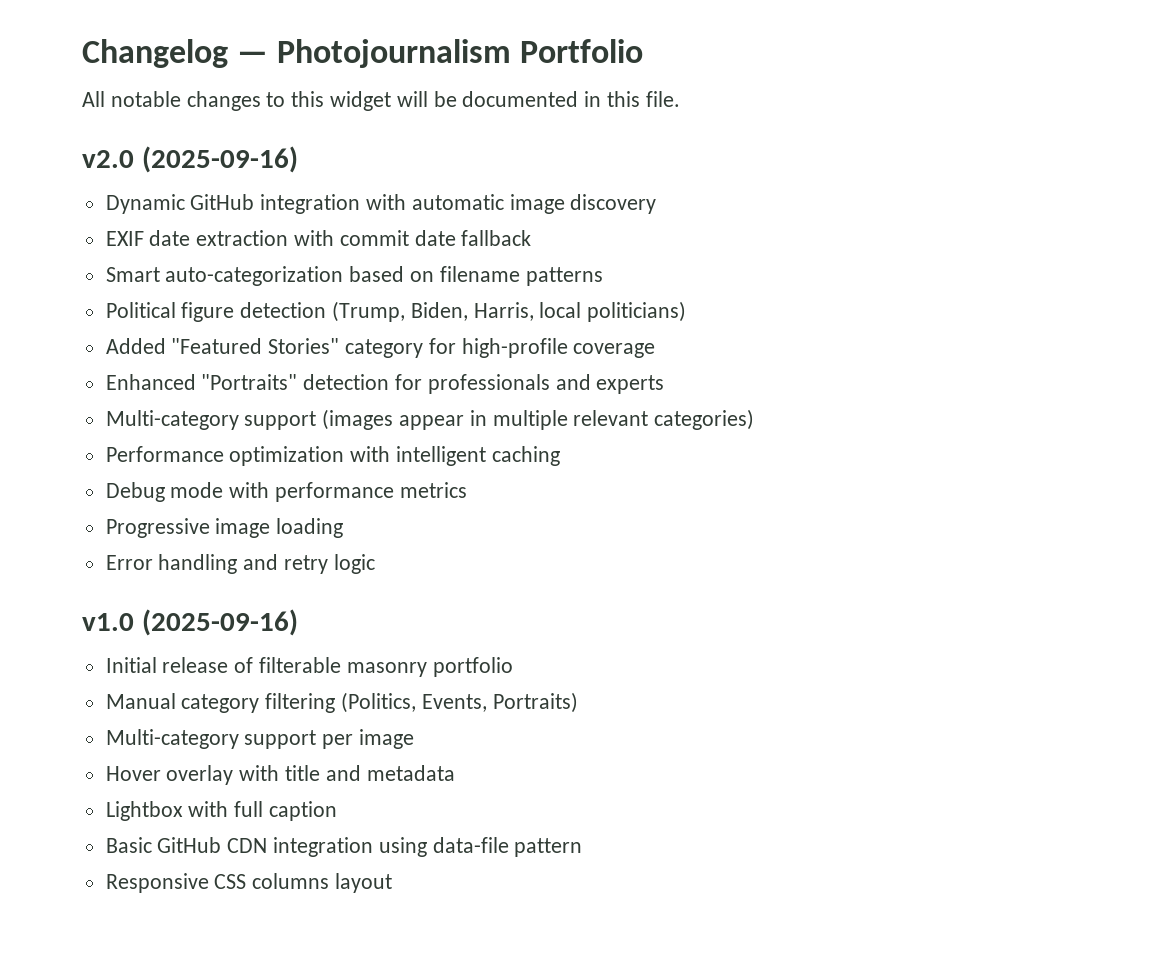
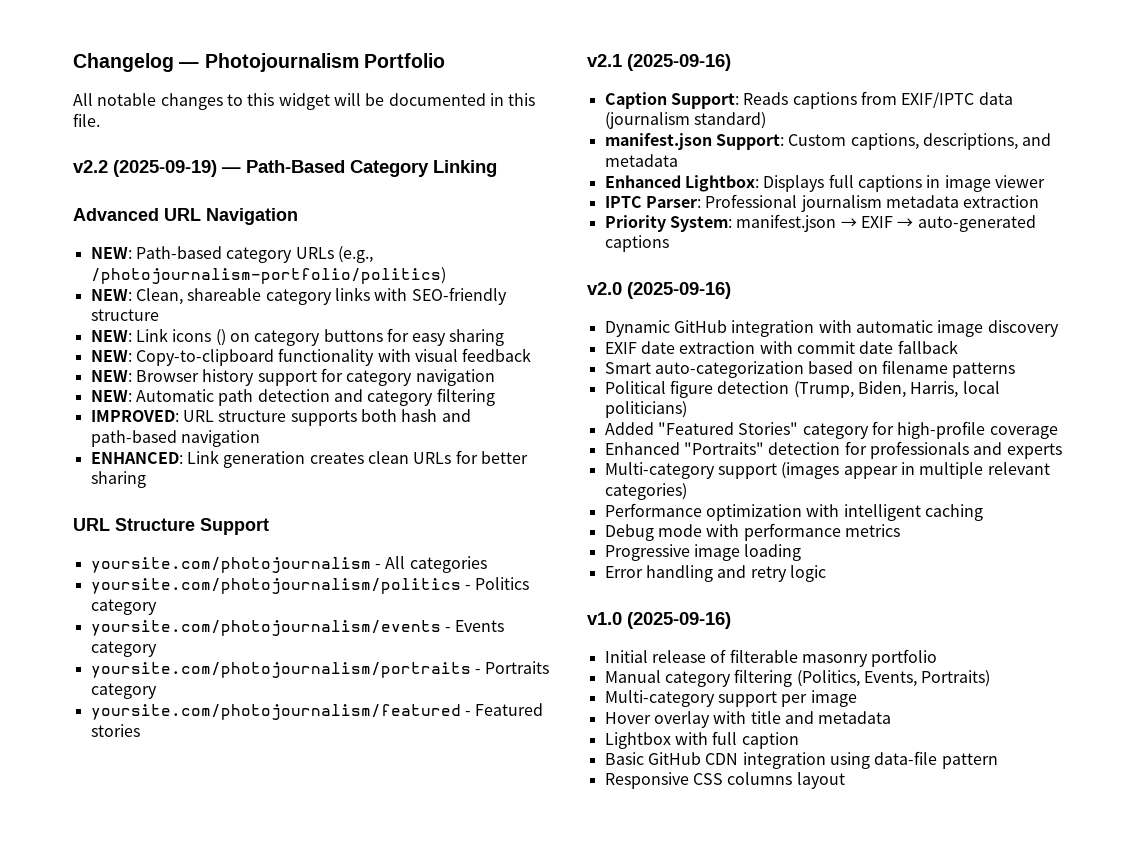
(680, 99) none -> [73,160,497,177] [73,208,298,225] [90,246,373,263] [90,267,446,284] [90,287,507,305] [90,309,159,321] [90,328,505,346] [90,348,532,366] [90,368,495,386] [90,388,495,406] [90,409,471,426] [90,430,260,447] [90,450,528,468] [90,471,146,488] [73,518,269,535] [90,556,487,573] [90,577,530,594] [90,599,157,615] [90,620,505,636] [90,641,157,657] [90,661,550,678] [90,683,157,699] [90,703,544,720] [90,724,140,737] [587,54,731,71] [604,91,1013,109] [604,112,766,129] [604,133,1052,150] [604,154,678,167] [604,174,1045,192] [604,194,1040,212] [604,214,1036,232] [604,235,669,252] // v2.2 (2025-09-19) — Path-Based Category Linking // Advanced URL Navigation // NEW: Path-based category URLs (e.g., /photojournalism-portfolio/politics) // NEW: Clean, shareable category links with SEO-friendly structure // NEW: Link icons () on category buttons for easy sharing // NEW: Copy-to-clipboard functionality with visual feedback // NEW: Browser history support for category navigation // NEW: Automatic path detection and category filtering // IMPROVED: URL structure supports both hash and path-based navigation // ENHANCED: Link generation creates clean URLs for better sharing // URL Structure Support // yoursite.com/photojournalism - All categories // yoursite.com/photojournalism/politics - Politics category // yoursite.com/photojournalism/events - Events category // yoursite.com/photojournalism/portraits - Portraits category // yoursite.com/photojournalism/featured - Featured stories // v2.1 (2025-09-16) // Caption Support: Reads captions from EXIF/IPTC data (journalism standard) // manifest.json Support: Custom captions, descriptions, and metadata // Enhanced Lightbox: Displays full captions in image viewer // IPTC Parser: Professional journalism metadata extraction // Priority System: manifest.json → EXIF → auto-generated captions

